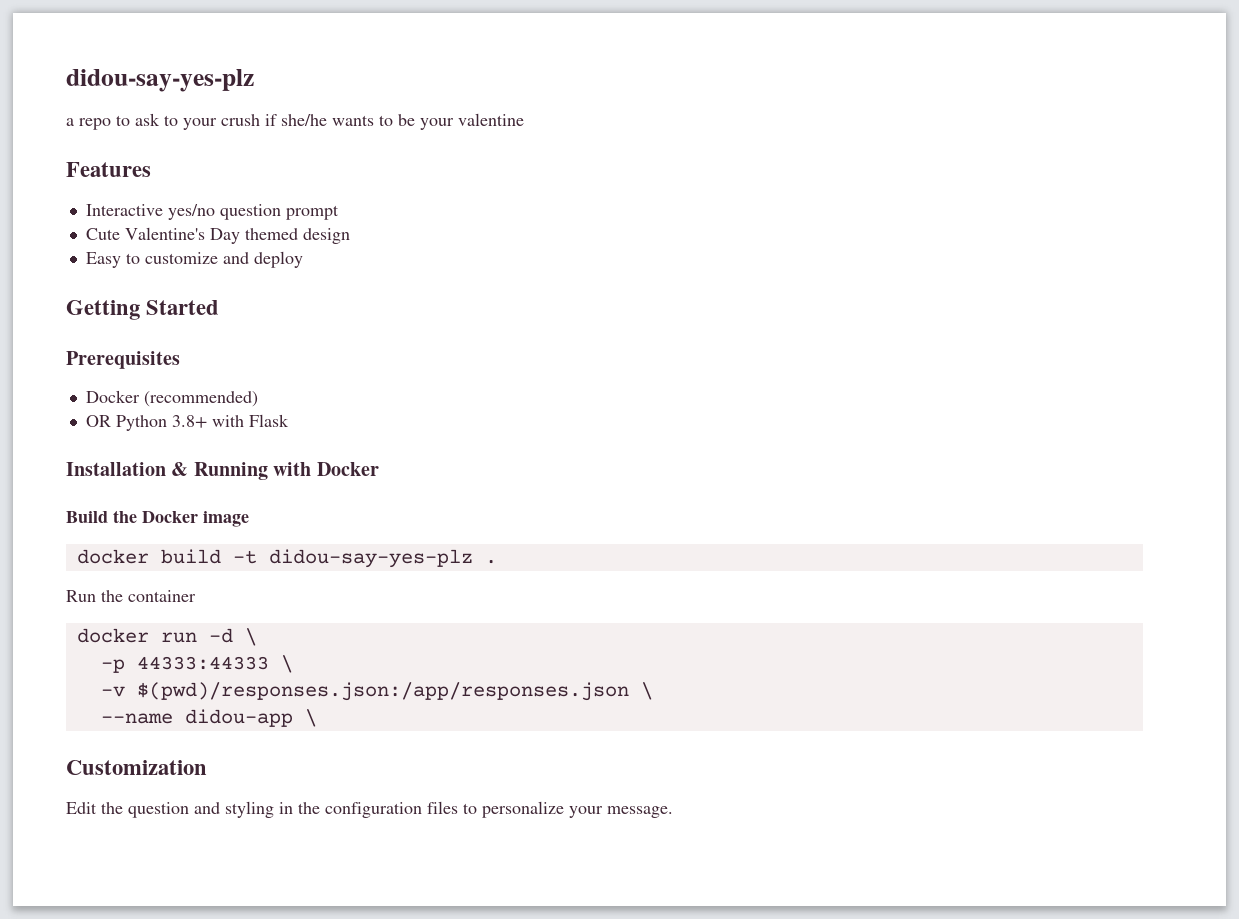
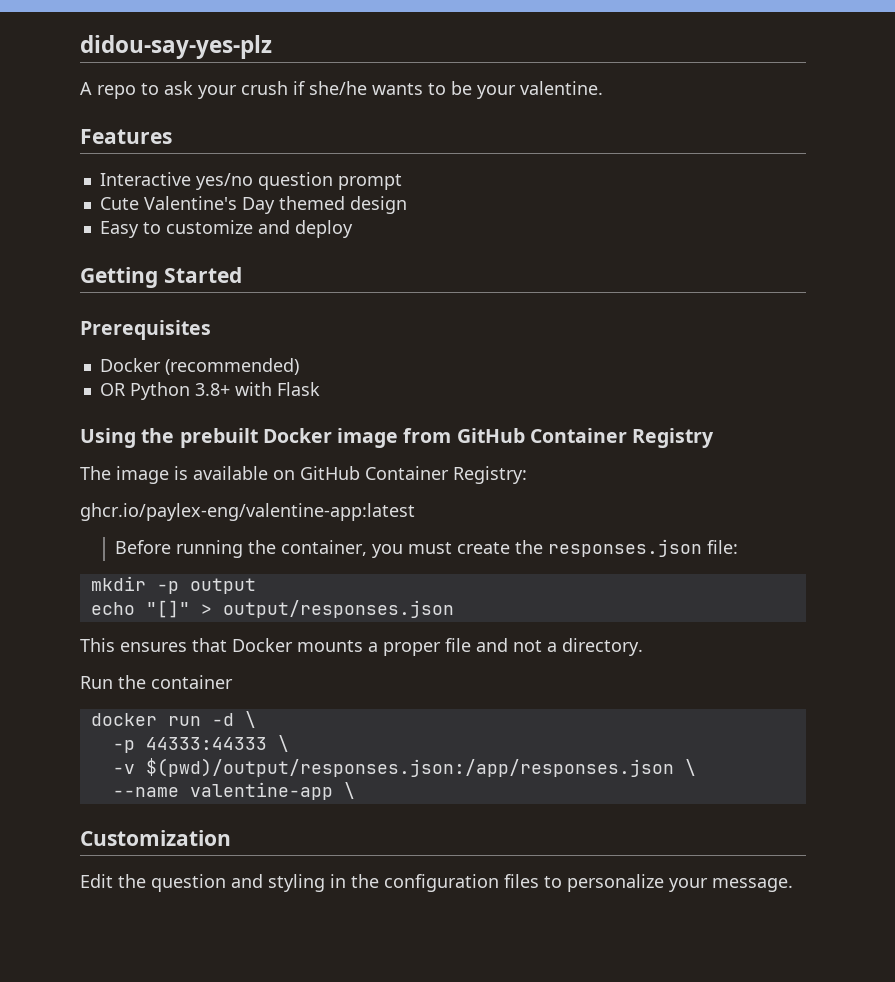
[66,118,74,126] a -> [80,82,92,95] A
[164,115,178,126] to -> (193, 88) none
[458,113,524,126] valentine -> [520,81,603,95] valentine.
[66,462,379,480] [66,510,249,527] [76,549,497,568] Installation & Running with Docker // Build the Docker image // docker build -t didou-say-yes-plz . -> [80,428,715,448] [80,466,527,484] [80,503,415,521] [115,539,739,558] [90,576,256,594] [90,600,454,618] [80,638,643,656] Using the prebuilt Docker image from GitHub Container Registry // The image is available on GitHub Container Registry: // ghcr.io/paylex-eng/valentine-app:latest // Before running the container, you must create the responses.json file: // mkdir -p output // echo "[]" > output/responses.json // This ensures that Docker mounts a proper file and not a directory.
[136,682,629,701] $(pwd)/responses.json:/app/responses.json -> [145,758,674,777] $(pwd)/output/responses.json:/app/responses.json
[184,709,293,727] didou-app -> [189,782,333,800] valentine-app

